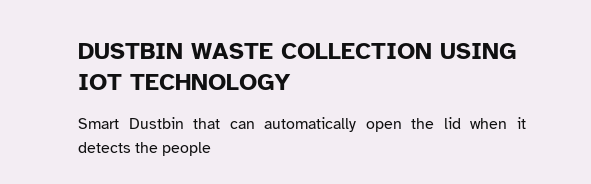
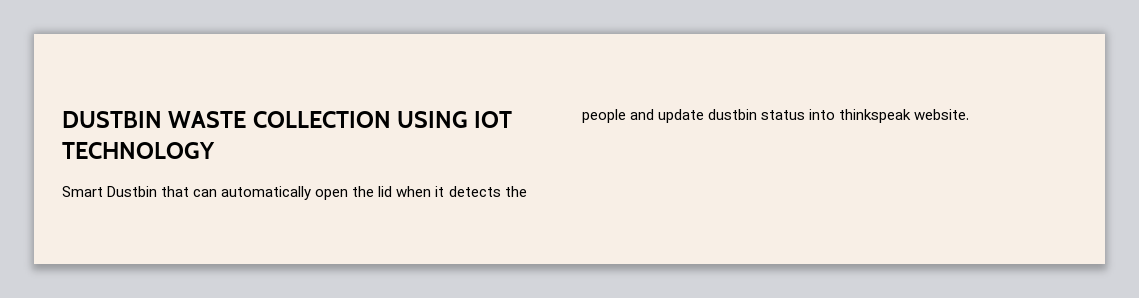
(212, 149) none -> [630,109,970,123] and update dustbin status into thinkspeak website.

